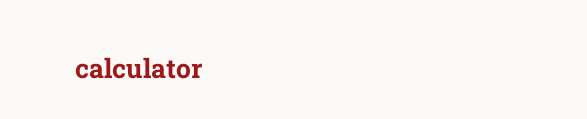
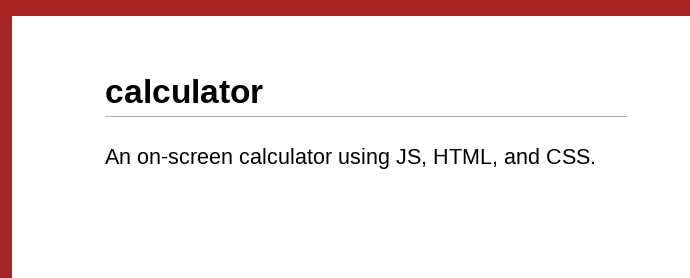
[75,57,203,79] calculator -> [105,79,263,103] [105,148,596,169] calculator // An on-screen calculator using JS, HTML, and CSS.

